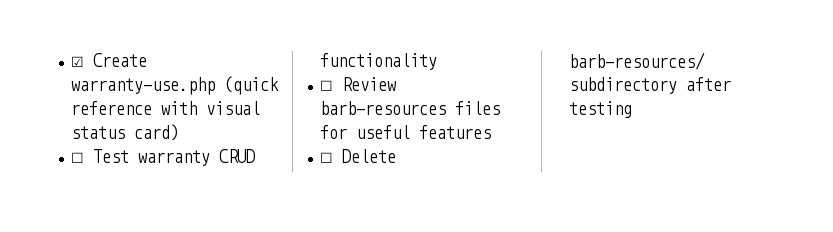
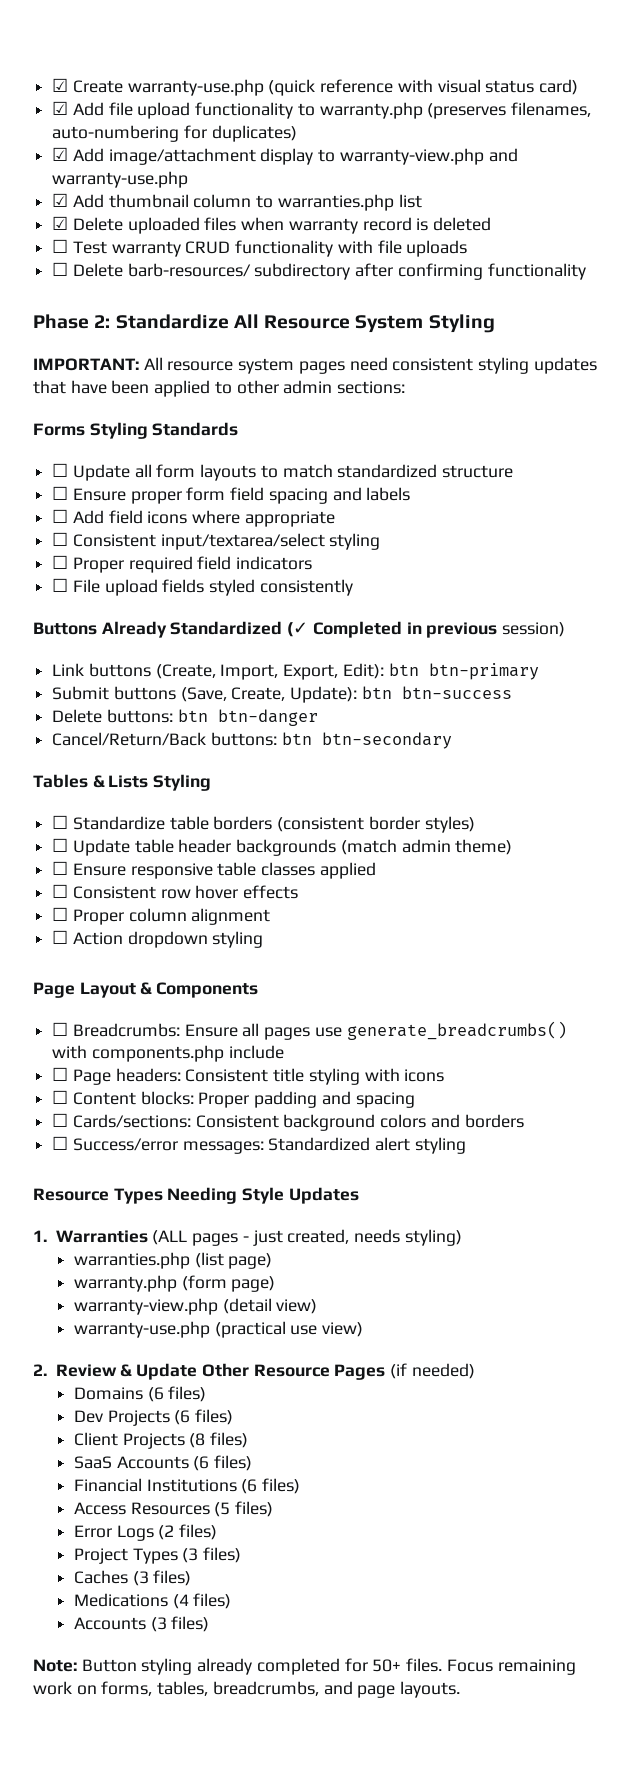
(180, 132) none -> [52,101,592,119] [52,125,297,142] [52,147,518,165] [52,171,189,188] [52,193,422,211] [52,216,492,234] // ☑ Add file upload functionality to warranty.php (preserves filenames, auto-numbering for duplicates) // ☑ Add image/attachment display to warranty-view.php and warranty-use.php // ☑ Add thumbnail column to warranties.php list // ☑ Delete uploaded files when warranty record is deleted
[320,77,397,91] [320,101,501,115] [320,125,492,139] // ☐ Review barb-resources files for useful features -> [337,240,468,257] with file uploads
[569,101,633,118] testing -> [397,263,586,280] [33,314,495,333] [33,357,597,374] [33,380,406,397] [33,422,239,439] [52,463,514,481] [52,486,411,504] [52,509,335,527] [52,532,381,550] [52,555,313,573] [52,578,353,596] [33,621,566,638] [52,663,539,680] [52,686,512,703] [52,709,318,726] [52,732,452,749] [33,774,212,791] [52,815,475,833] [52,838,513,856] [52,861,376,879] [52,884,299,899] [52,907,271,925] [52,930,264,948] [33,982,259,998] [52,1021,567,1040] [52,1045,284,1062] [52,1067,445,1085] [52,1090,415,1108] [52,1113,524,1131] [52,1136,466,1154] [33,1187,359,1204] [33,1229,462,1246] [73,1252,273,1269] [73,1275,276,1292] [73,1298,318,1315] [73,1321,363,1338] [33,1363,475,1380] [73,1386,207,1402] [73,1409,233,1426] [73,1432,248,1449] [73,1455,252,1471] [73,1478,300,1494] [73,1501,273,1517] [73,1524,217,1541] [73,1547,241,1564] [73,1570,192,1586] [73,1593,232,1609] [73,1616,210,1632] [33,1658,576,1675] [33,1681,461,1698] confirming functionality // Phase 2: Standardize All Resource System Styling // IMPORTANT: All resource system pages need consistent styling updates that have been applied to other admin sections: // Forms Styling Standards // ☐ Update all form layouts to match standardized structure // ☐ Ensure proper form field spacing and labels // ☐ Add field icons where appropriate // ☐ Consistent input/textarea/select styling // ☐ Proper required field indicators // ☐ File upload fields styled consistently // Buttons Already Standardized (✓ Completed in previous session) // Link buttons (Create, Import, Export, Edit): btn btn-primary // Submit buttons (Save, Create, Update): btn btn-success // Delete buttons: btn btn-danger // Cancel/Return/Back buttons: btn btn-secondary // Tables & Lists Styling // ☐ Standardize table borders (consistent border styles) // ☐ Update table header backgrounds (match admin theme) // ☐ Ensure responsive table classes applied // ☐ Consistent row hover effects // ☐ Proper column alignment // ☐ Action dropdown styling // Page Layout & Components // ☐ Breadcrumbs: Ensure all pages use generate_breadcrumbs() with components.php include // ☐ Page headers: Consistent title styling with icons // ☐ Content blocks: Proper padding and spacing // ☐ Cards/sections: Consistent background colors and borders // ☐ Success/error messages: Standardized alert styling // Resource Types Needing Style Updates // 1. Warranties (ALL pages - just created, needs styling) // warranties.php (list page) // warranty.php (form page) // warranty-view.php (detail view) // warranty-use.php (practical use view) // 2. Review & Update Other Resource Pages (if needed) // Domains (6 files) // Dev Projects (6 files) // Client Projects (8 files) // SaaS Accounts (6 files) // Financial Institutions (6 files) // Access Resources (5 files) // Error Logs (2 files) // Project Types (3 files) // Caches (3 files) // Medications (4 files) // Accounts (3 files) // Note: Button styling already completed for 50+ files. Focus remaining work on forms, tables, breadcrumbs, and page layouts.

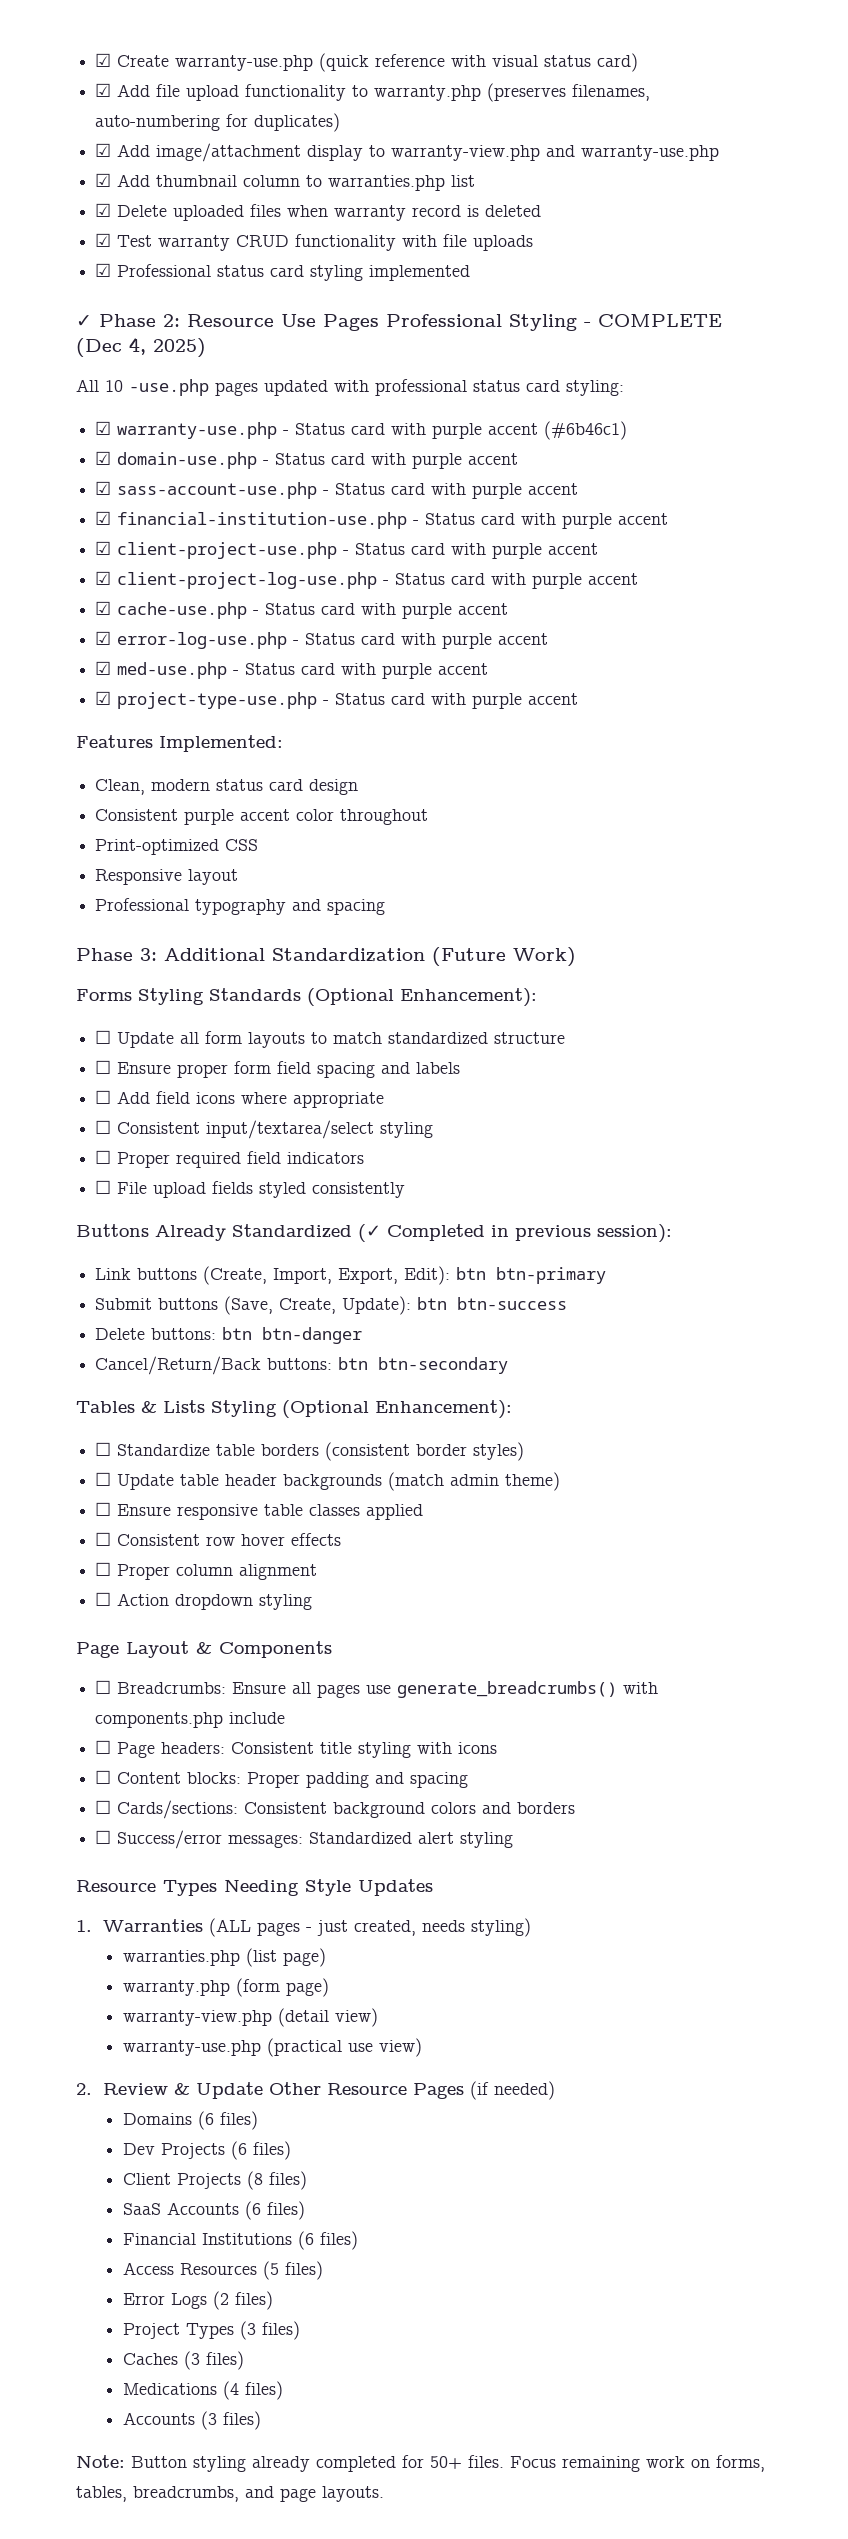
[52,239,69,253] ☐ -> [95,233,112,247] ☑
[52,262,586,280] [33,314,495,333] [33,357,597,374] [33,380,406,397] ☐ Delete barb-resources/ subdirectory after confirming functionality // Phase 2: Standardize All Resource System Styling // IMPORTANT: All resource system pages need consistent styling updates that have been applied to other admin sections: -> [95,263,471,281] [76,314,722,331] [76,337,206,358] [76,379,624,396] [95,421,628,440] [95,451,519,469] [95,481,579,499] [95,511,669,529] [95,541,599,559] [95,571,639,589] [95,601,509,619] [95,631,549,649] [95,661,489,679] [95,691,579,709] [76,735,283,752] [95,779,359,795] [95,809,429,825] [95,839,259,855] [95,869,239,885] [95,898,386,915] [76,947,576,967] ☑ Professional status card styling implemented // ✓ Phase 2: Resource Use Pages Professional Styling - COMPLETE (Dec 4, 2025) // All 10 -use.php pages updated with professional status card styling: // ☑ warranty-use.php - Status card with purple accent (#6b46c1) // ☑ domain-use.php - Status card with purple accent // ☑ sass-account-use.php - Status card with purple accent // ☑ financial-institution-use.php - Status card with purple accent // ☑ client-project-use.php - Status card with purple accent // ☑ client-project-log-use.php - Status card with purple accent // ☑ cache-use.php - Status card with purple accent // ☑ error-log-use.php - Status card with purple accent // ☑ med-use.php - Status card with purple accent // ☑ project-type-use.php - Status card with purple accent // Features Implemented: // Clean, modern status card design // Consistent purple accent color throughout // Print-optimized CSS // Responsive layout // Professional typography and spacing // Phase 3: Additional Standardization (Future Work)
(239, 429) none -> [307,988,537,1007] (Optional Enhancement):
[502,622,566,637] session) -> [597,1224,672,1243] session):
(212, 782) none -> [282,1400,512,1419] (Optional Enhancement):

